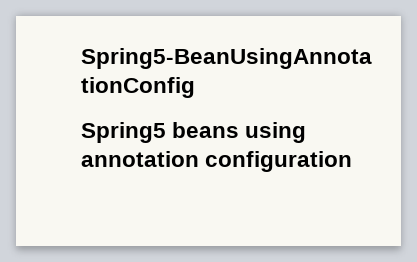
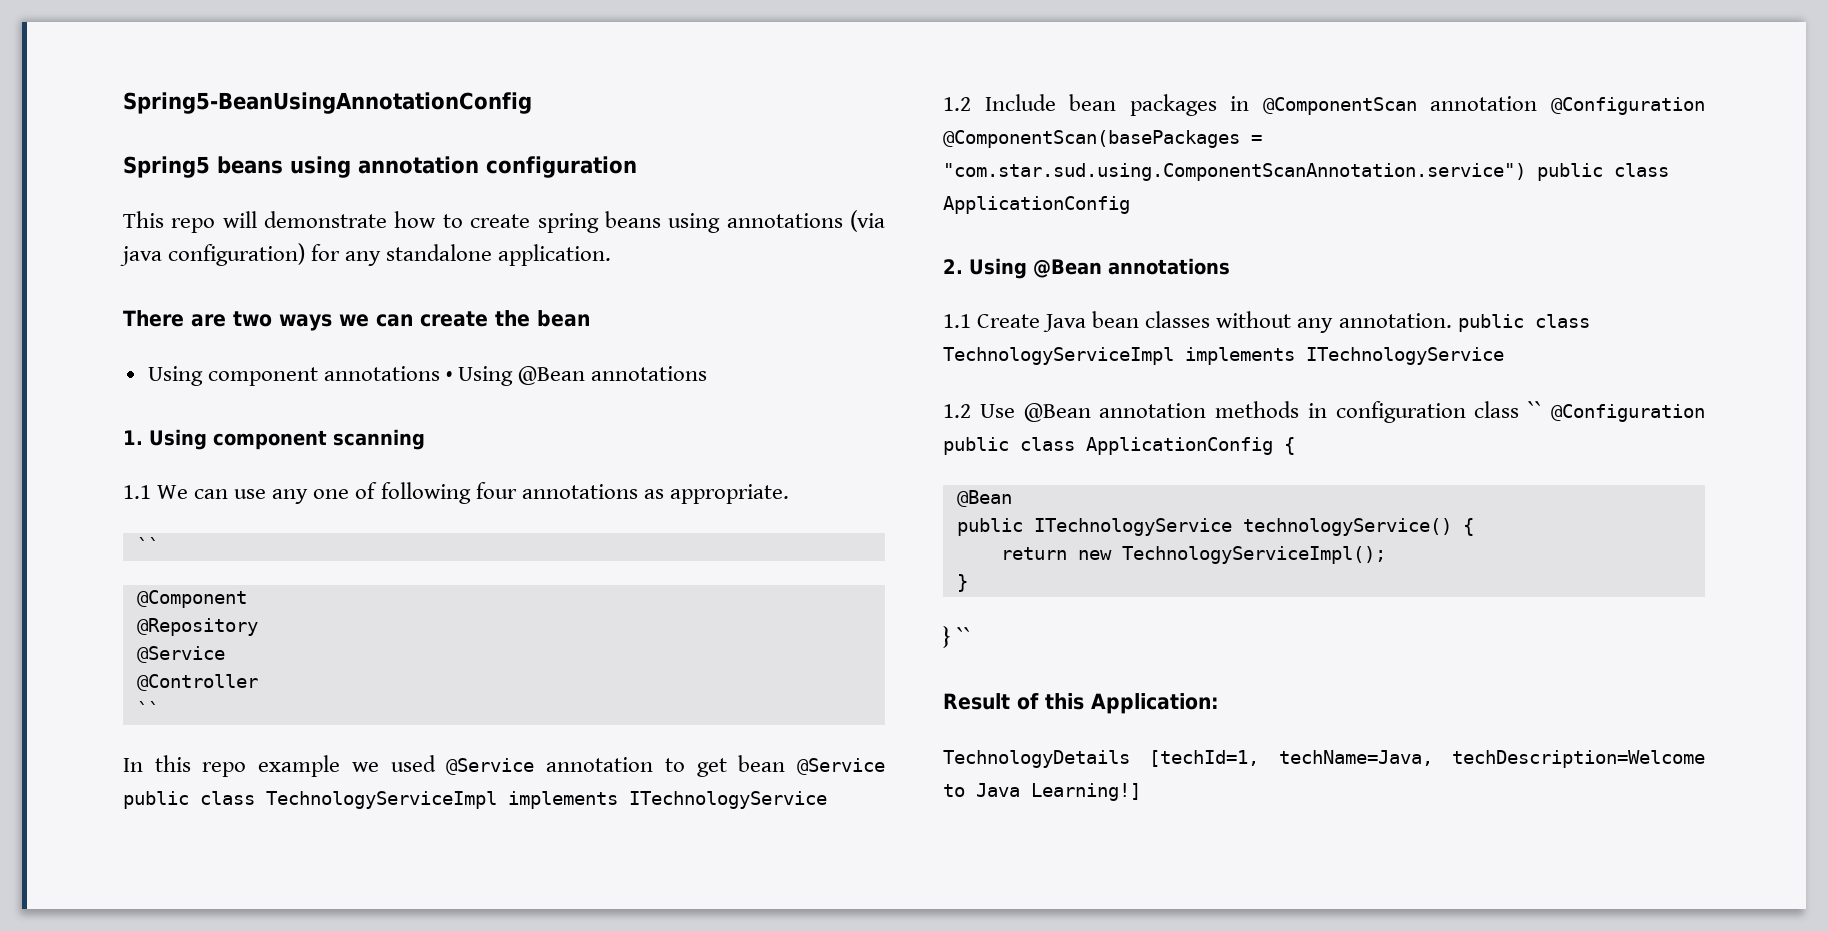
(353, 161) none -> [123,210,886,233] [120,243,612,266] [123,310,590,331] [147,366,708,386] [123,429,425,450] [123,482,789,504] [136,537,159,552] [136,590,247,608] [136,618,258,636] [136,646,225,663] [136,674,258,691] [136,701,159,716] [123,755,886,777] [123,791,827,809] [943,94,1705,116] [943,130,1262,148] [943,163,1669,181] [943,196,1130,214] [943,258,1230,279] [943,311,1590,333] [943,347,1504,365] [943,401,1706,423] [943,437,1295,455] [956,490,1012,507] [956,518,1474,536] [1000,546,1386,564] [956,574,968,592] [943,626,972,648] [943,693,1219,714] [943,750,1705,768] [943,783,1141,801] // This repo will demonstrate how to create spring beans using annotations (via java configuration) for any standalone application. // There are two ways we can create the bean // Using component annotations • Using @Bean annotations // 1. Using component scanning // 1.1 We can use any one of following four annotations as appropriate. // `` // @Component // @Repository // @Service // @Controller // `` // In this repo example we used @Service annotation to get bean @Service public class TechnologyServiceImpl implements ITechnologyService // 1.2 Include bean packages in @ComponentScan annotation @Configuration @ComponentScan(basePackages = "com.star.sud.using.ComponentScanAnnotation.service") public class ApplicationConfig // 2. Using @Bean annotations // 1.1 Create Java bean classes without any annotation. public class TechnologyServiceImpl implements ITechnologyService // 1.2 Use @Bean annotation methods in configuration class `` @Configuration public class ApplicationConfig { // @Bean // public ITechnologyService technologyService() { // return new TechnologyServiceImpl(); // } // } `` // Result of this Application: // TechnologyDetails [techId=1, techName=Java, techDescription=Welcome to Java Learning!]

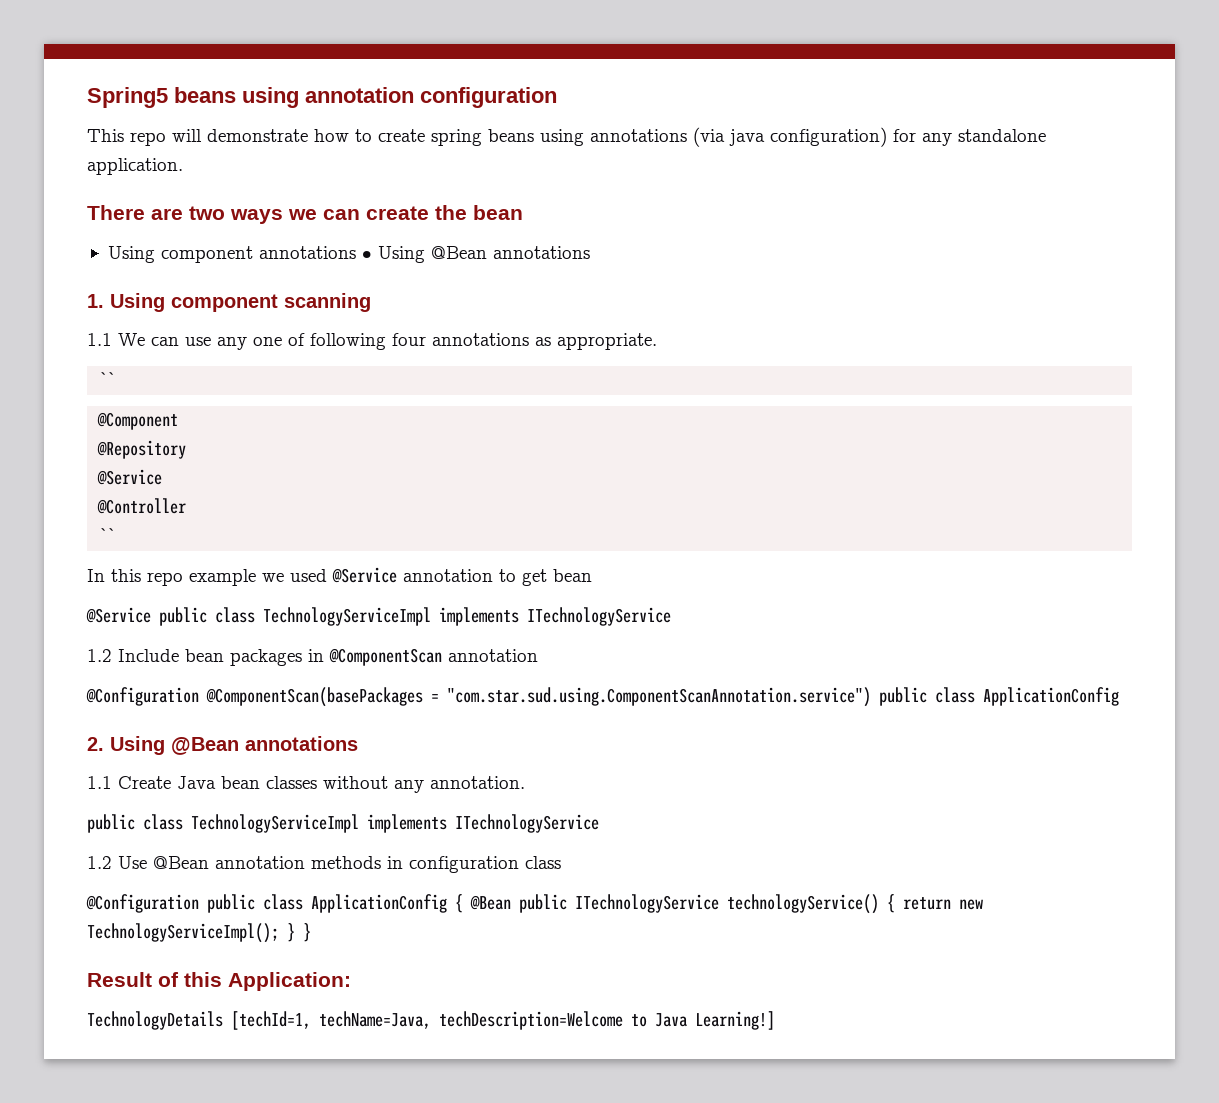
[123,92,532,114] Spring5-BeanUsingAnnotationConfig // -> (87, 97) none
(786, 763) none -> (592, 575) //
(1538, 103) none -> (538, 655) //
(1452, 320) none -> (525, 782) //
[1528,401,1543,418] `` -> (561, 862) //
[956,490,1012,507] // @Bean // -> [470,895,511,910] @Bean
(1474, 527) // -> (895, 903) none
[956,574,968,592] [943,626,972,648] // } // } `` -> [287,923,311,942] } }

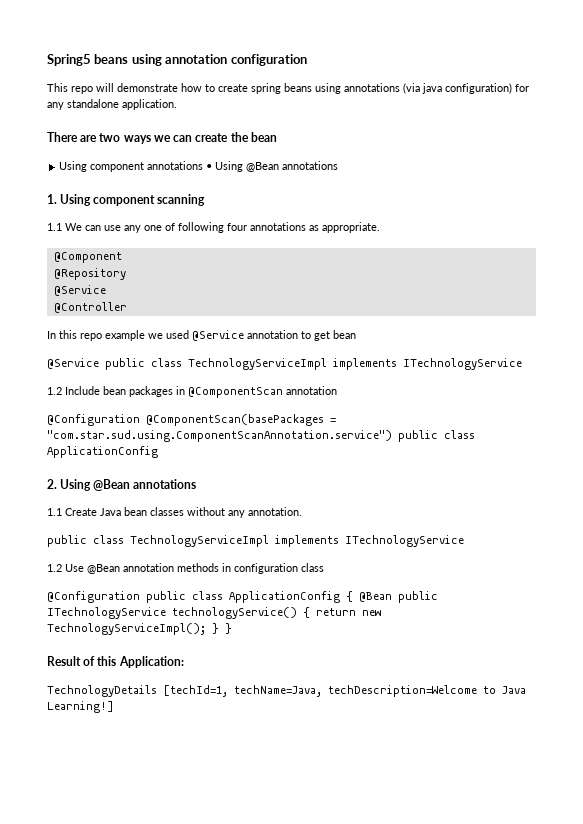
[98,372,115,386] // `` -> (380, 227) none
[98,528,115,542] // `` -> (127, 307) none

